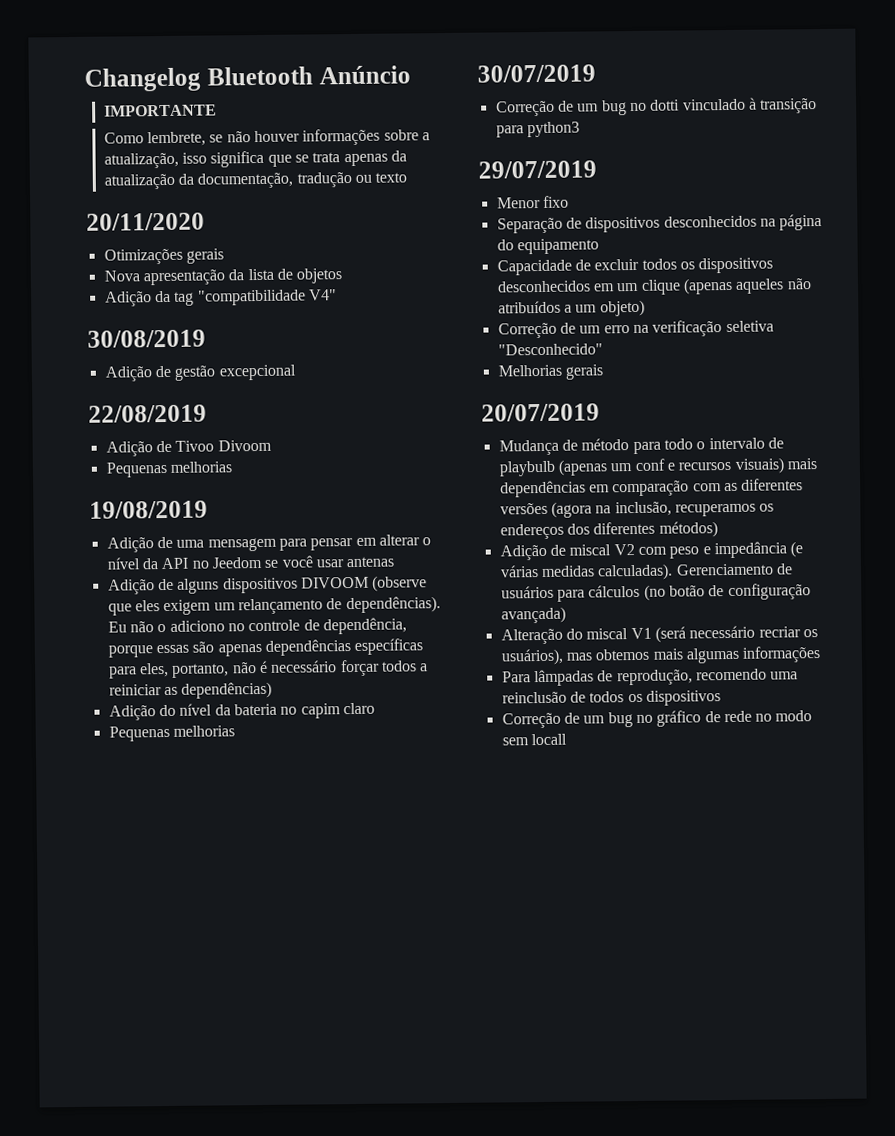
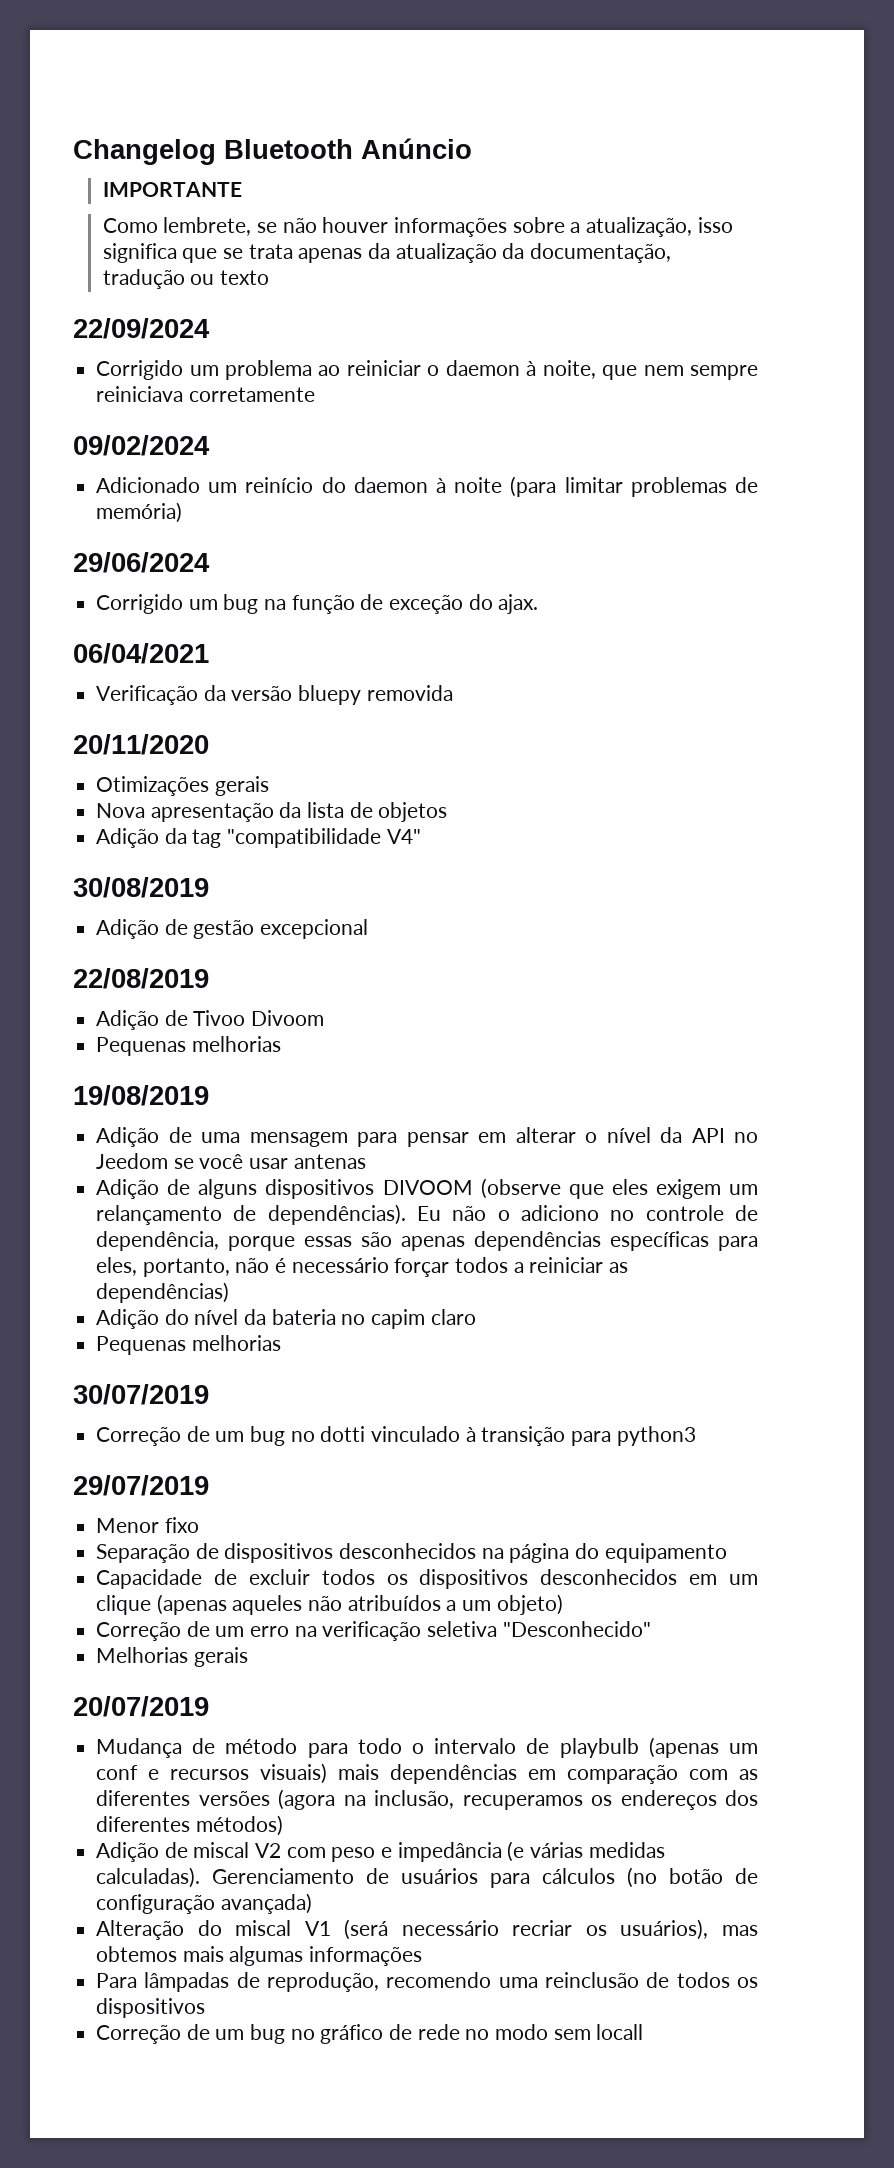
(408, 177) none -> [73,318,210,339] [96,360,758,380] [96,386,315,402] [73,435,210,456] [96,476,758,497] [96,502,183,523] [73,552,210,573] [96,594,539,614] [73,643,209,664] [96,685,453,705] // 22/09/2024 // Corrigido um problema ao reiniciar o daemon à noite, que nem sempre reiniciava corretamente // 09/02/2024 // Adicionado um reinício do daemon à noite (para limitar problemas de memória) // 29/06/2024 // Corrigido um bug na função de exceção do ajax. // 06/04/2021 // Verificação da versão bluepy removida

